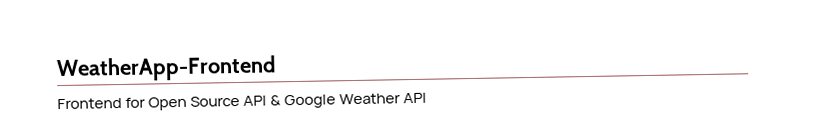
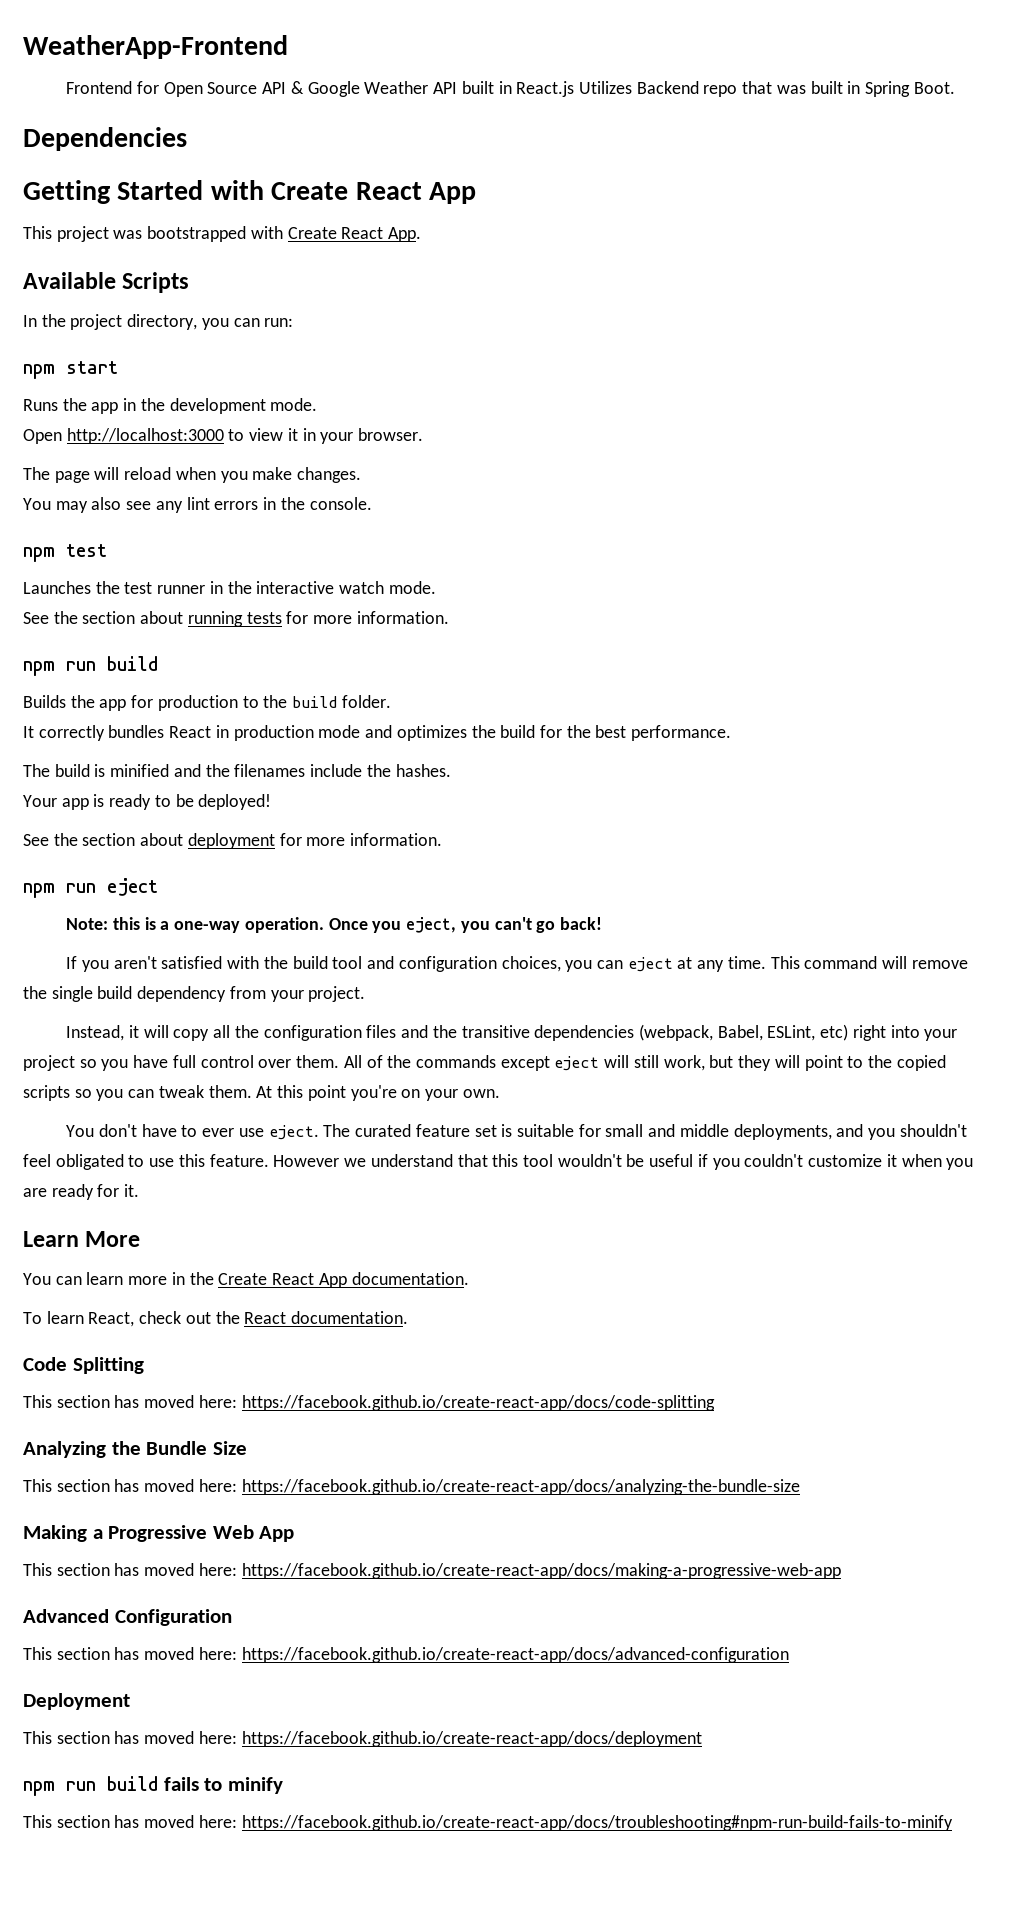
(428, 98) none -> [461,81,955,97] [23,127,187,151] [23,180,477,204] [23,226,422,242] [23,272,190,293] [23,314,294,330] [23,361,118,379] [23,398,318,414] [23,428,424,444] [23,467,362,483] [23,497,372,513] [23,544,107,562] [23,581,436,594] [23,611,449,627] [23,656,158,676] [23,695,391,711] [23,725,732,741] [23,764,451,777] [23,794,272,810] [23,833,443,849] [23,878,158,898] [66,917,602,933] [66,956,968,972] [23,986,366,1002] [66,1024,958,1041] [23,1055,946,1071] [23,1085,500,1101] [66,1124,967,1140] [23,1154,974,1170] [23,1184,140,1200] [23,1231,141,1247] [23,1272,469,1288] [23,1311,409,1327] [23,1357,144,1374] [23,1395,715,1411] [23,1441,247,1458] [23,1479,800,1495] [23,1525,295,1542] [23,1563,841,1579] [23,1609,232,1626] [23,1647,789,1663] [23,1693,130,1710] [23,1731,702,1747] [23,1776,283,1796] [23,1815,953,1831] built in React.js Utilizes Backend repo that was built in Spring Boot. // Dependencies // Getting Started with Create React App // This project was bootstrapped with Create React App. // Available Scripts // In the project directory, you can run: // npm start // Runs the app in the development mode. // Open http://localhost:3000 to view it in your browser. // The page will reload when you make changes. // You may also see any lint errors in the console. // npm test // Launches the test runner in the interactive watch mode. // See the section about running tests for more information. // npm run build // Builds the app for production to the build folder. // It correctly bundles React in production mode and optimizes the build for the best performance. // The build is minified and the filenames include the hashes. // Your app is ready to be deployed! // See the section about deployment for more information. // npm run eject // Note: this is a one-way operation. Once you eject, you can't go back! // If you aren't satisfied with the build tool and configuration choices, you can eject at any time. This command will remove the single build dependency from your project. // Instead, it will copy all the configuration files and the transitive dependencies (webpack, Babel, ESLint, etc) right into your project so you have full control over them. All of the commands except eject will still work, but they will point to the copied scripts so you can tweak them. At this point you're on your own. // You don't have to ever use eject. The curated feature set is suitable for small and middle deployments, and you shouldn't feel obligated to use this feature. However we understand that this tool wouldn't be useful if you couldn't customize it when you are ready for it. // Learn More // You can learn more in the Create React App documentation. // To learn React, check out the React documentation. // Code Splitting // This section has moved here: https://facebook.github.io/create-react-app/docs/code-splitting // Analyzing the Bundle Size // This section has moved here: https://facebook.github.io/create-react-app/docs/analyzing-the-bundle-size // Making a Progressive Web App // This section has moved here: https://facebook.github.io/create-react-app/docs/making-a-progressive-web-app // Advanced Configuration // This section has moved here: https://facebook.github.io/create-react-app/docs/advanced-configuration // Deployment // This section has moved here: https://facebook.github.io/create-react-app/docs/deployment // npm run build fails to minify // This section has moved here: https://facebook.github.io/create-react-app/docs/troubleshooting#npm-run-build-fails-to-minify

